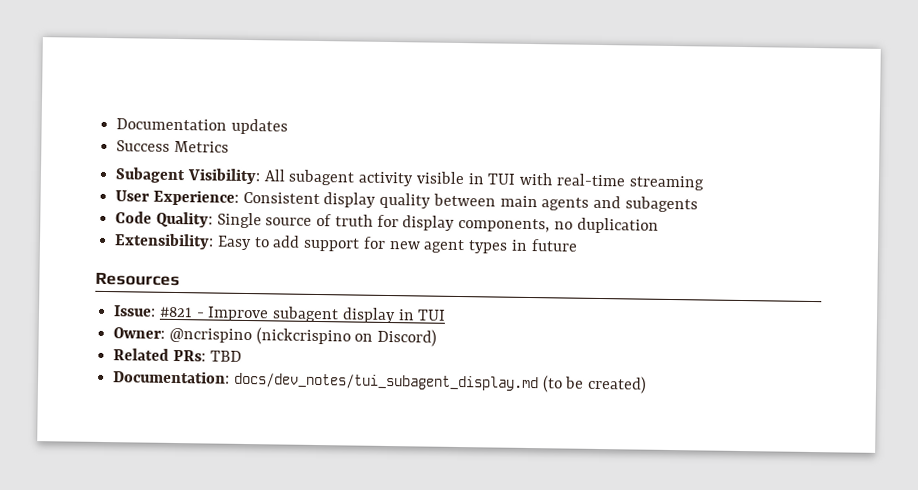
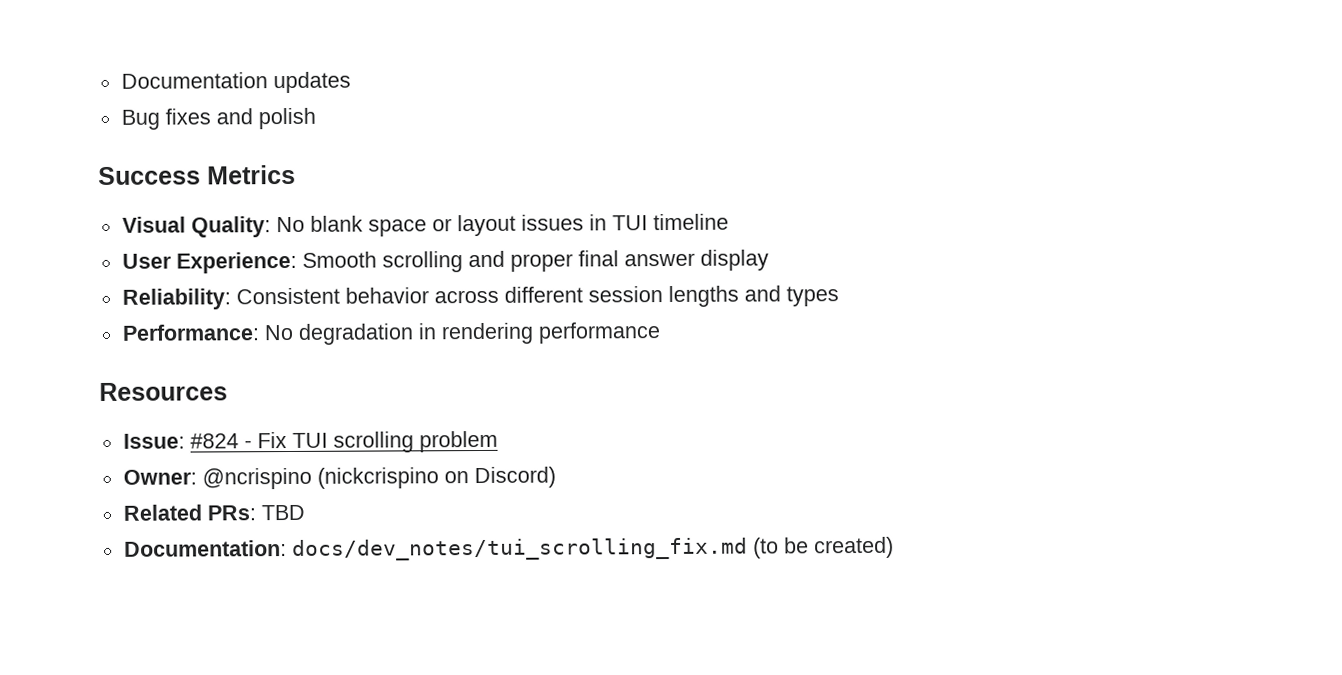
[116,140,229,153] [115,167,704,191] [115,189,698,213] [115,211,659,234] [114,233,578,254] [95,271,180,287] [113,305,447,324] Success Metrics // Subagent Visibility: All subagent activity visible in TUI with real-time streaming // User Experience: Consistent display quality between main agents and subagents // Code Quality: Single source of truth for display components, no duplication // Extensibility: Easy to add support for new agent types in future // Resources // Issue: #821 - Improve subagent display in TUI -> [120,107,316,130] [98,164,296,185] [121,213,729,238] [121,249,769,274] [121,285,839,310] [121,322,661,345] [99,382,228,401] [122,430,498,453] Bug fixes and polish // Success Metrics // Visual Quality: No blank space or layout issues in TUI timeline // User Experience: Smooth scrolling and proper final answer display // Reliability: Consistent behavior across different session lengths and types // Performance: No degradation in rendering performance // Resources // Issue: #824 - Fix TUI scrolling problem
[232,372,539,392] docs/dev_notes/tui_subagent_display.md -> [291,537,748,561] docs/dev_notes/tui_scrolling_fix.md

